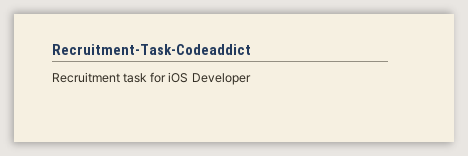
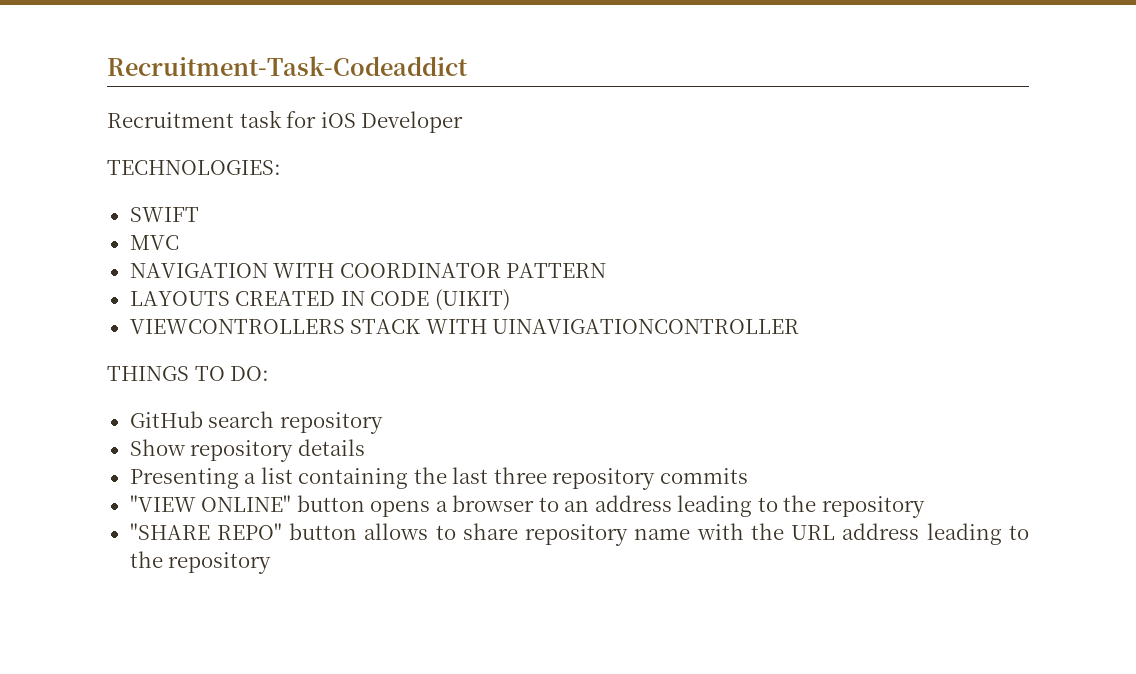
(251, 79) none -> [107,160,281,175] [129,207,199,222] [129,235,179,250] [129,263,607,278] [129,289,510,311] [129,319,800,334] [107,366,270,381] [129,411,383,434] [129,439,365,462] [129,467,748,490] [129,495,925,518] [129,523,1029,546] [129,551,272,574] // TECHNOLOGIES: // SWIFT // MVC // NAVIGATION WITH COORDINATOR PATTERN // LAYOUTS CREATED IN CODE (UIKIT) // VIEWCONTROLLERS STACK WITH UINAVIGATIONCONTROLLER // THINGS TO DO: // GitHub search repository // Show repository details // Presenting a list containing the last three repository commits // "VIEW ONLINE" button opens a browser to an address leading to the repository // "SHARE REPO" button allows to share repository name with the URL address leading to the repository

